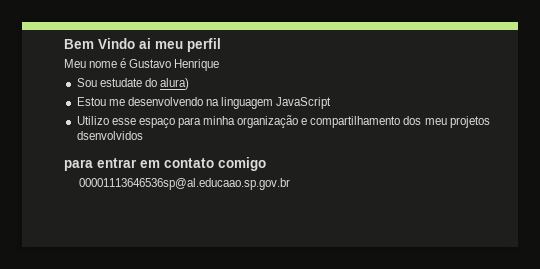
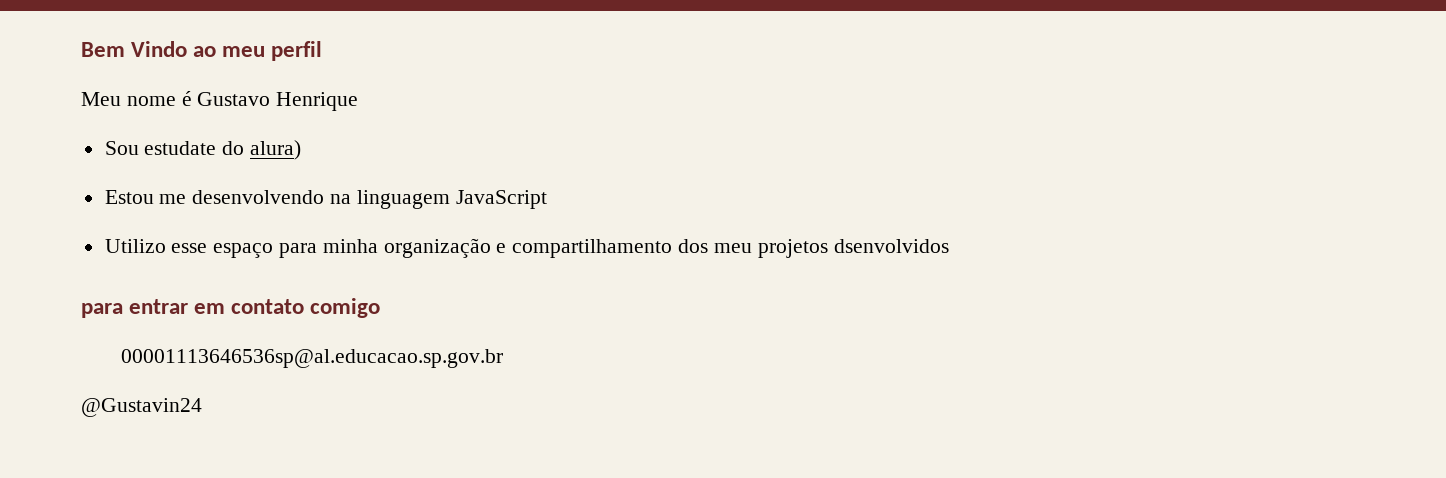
[139,38,151,49] ai -> [193,46,217,57] ao
[78,178,290,190] 00001113646536sp@al.educaao.sp.gov.br -> [120,349,503,368] [81,398,202,417] 00001113646536sp@al.educacao.sp.gov.br // @Gustavin24

